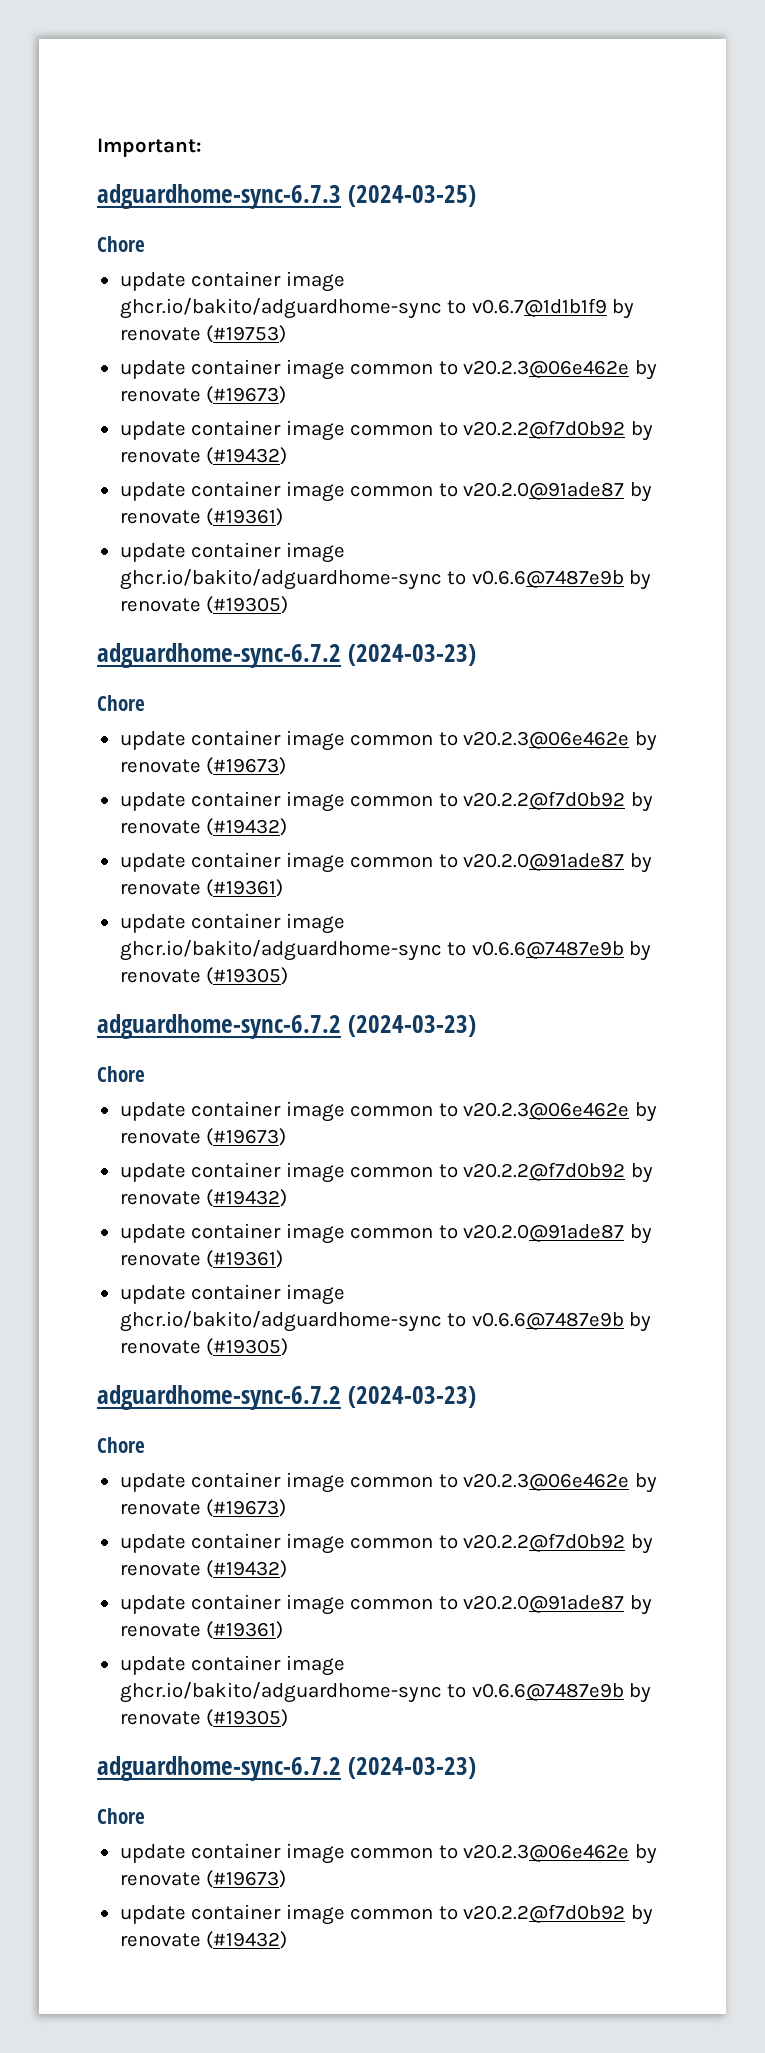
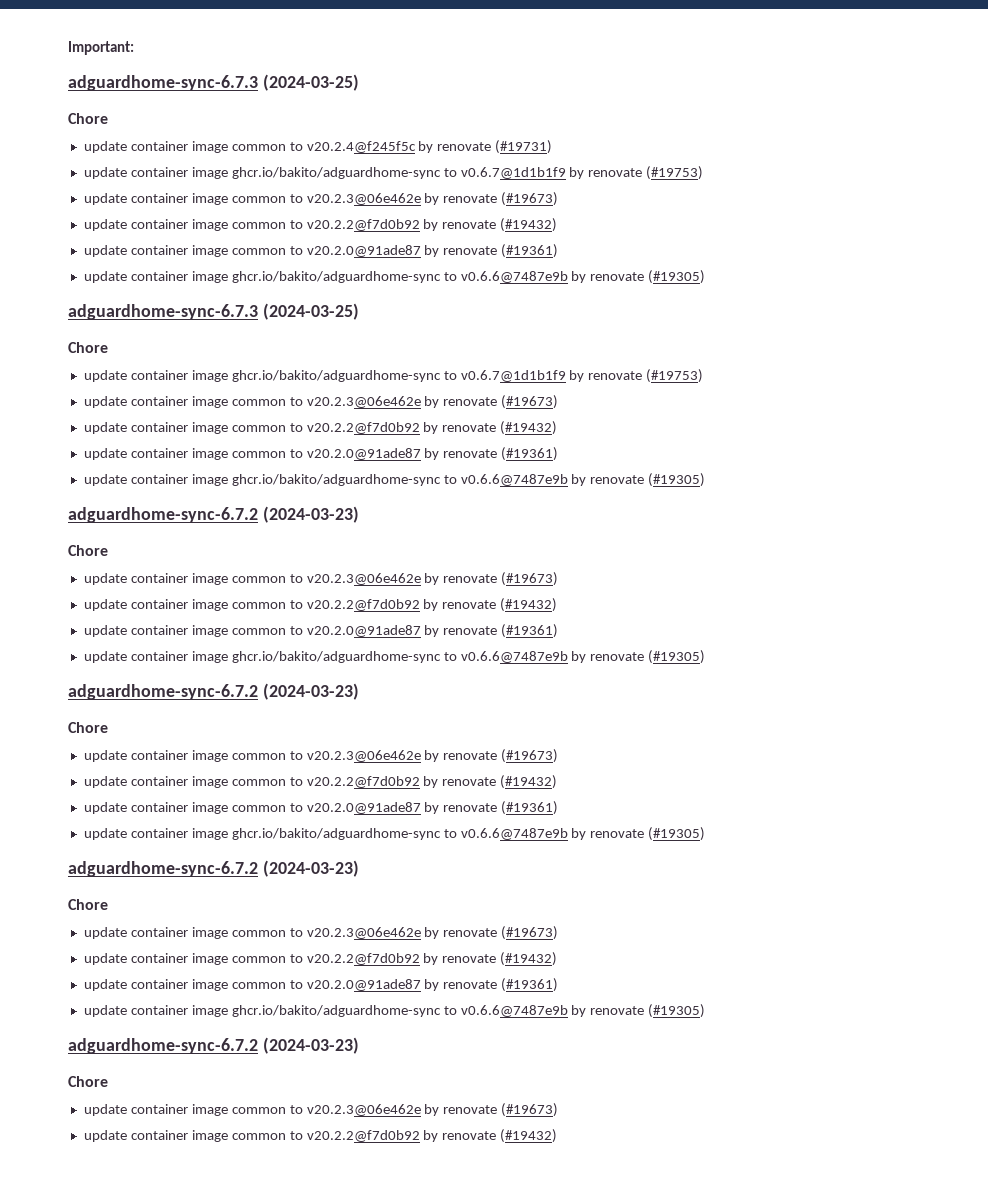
(145, 244) none -> [83,140,553,154] [83,166,704,180] [83,192,559,206] [83,218,558,232] [83,244,559,258] [83,270,706,284] [68,303,359,320] [68,342,108,353] // update container image common to v20.2.4@f245f5c by renovate (#19731) // update container image ghcr.io/bakito/adguardhome-sync to v0.6.7@1d1b1f9 by renovate (#19753) // update container image common to v20.2.3@06e462e by renovate (#19673) // update container image common to v20.2.2@f7d0b92 by renovate (#19432) // update container image common to v20.2.0@91ade87 by renovate (#19361) // update container image ghcr.io/bakito/adguardhome-sync to v0.6.6@7487e9b by renovate (#19305) // adguardhome-sync-6.7.3 (2024-03-25) // Chore

